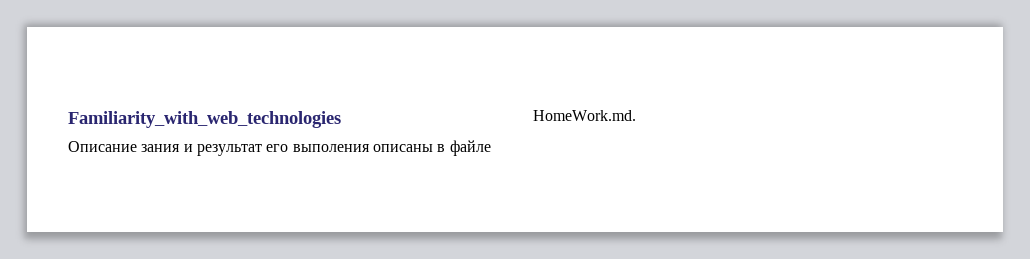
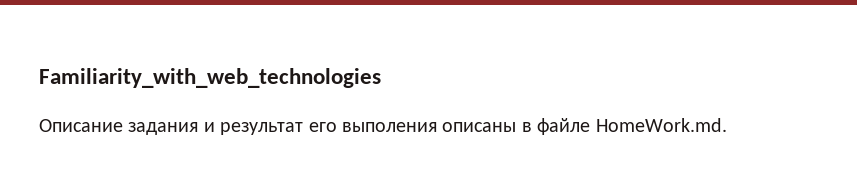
[141,144,181,152] зания -> [128,122,199,135] задания

